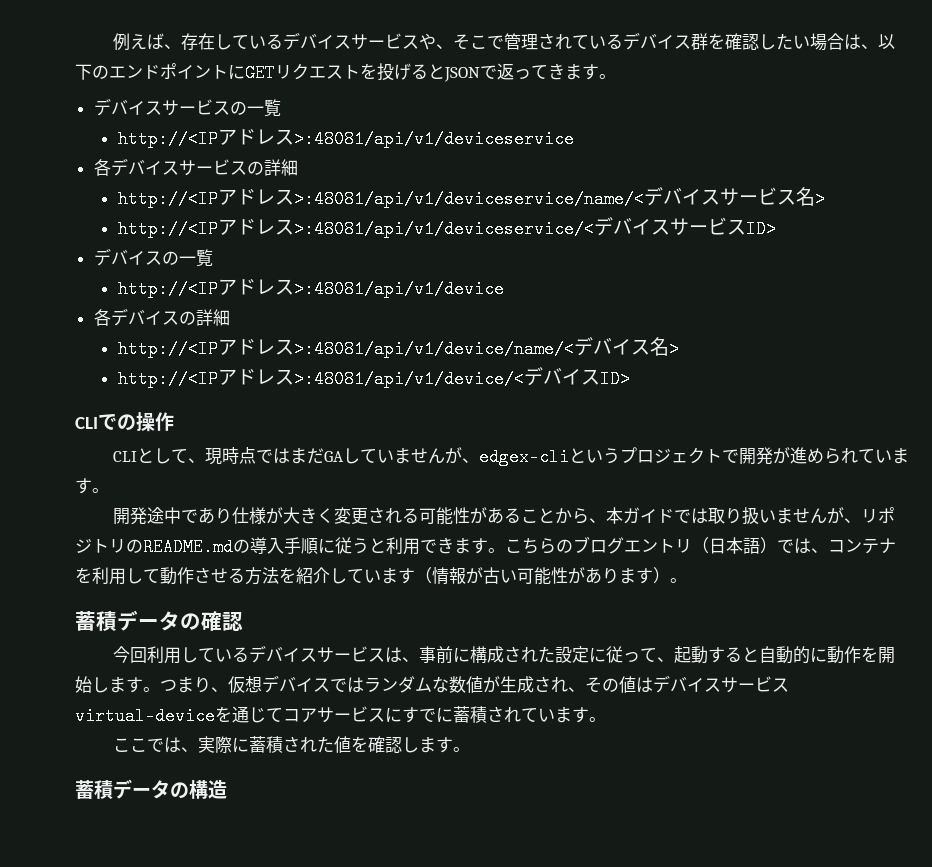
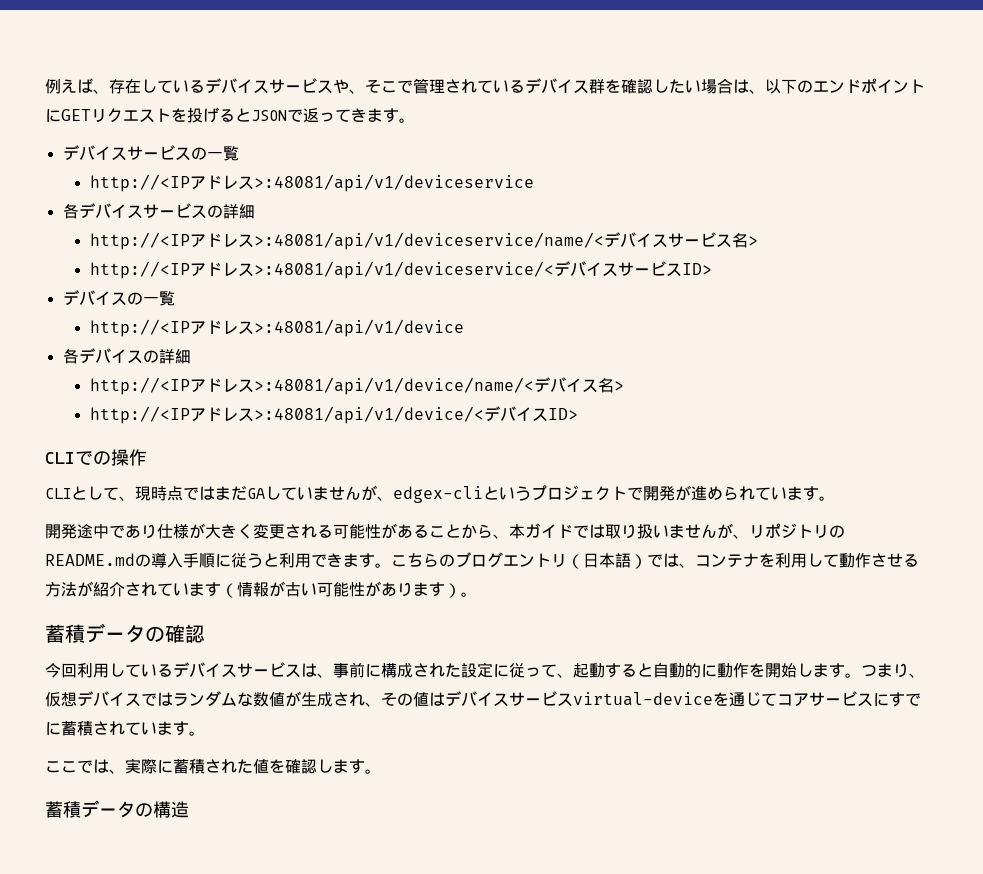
[279,567,347,584] を紹介し -> [77,581,157,597] が紹介され

